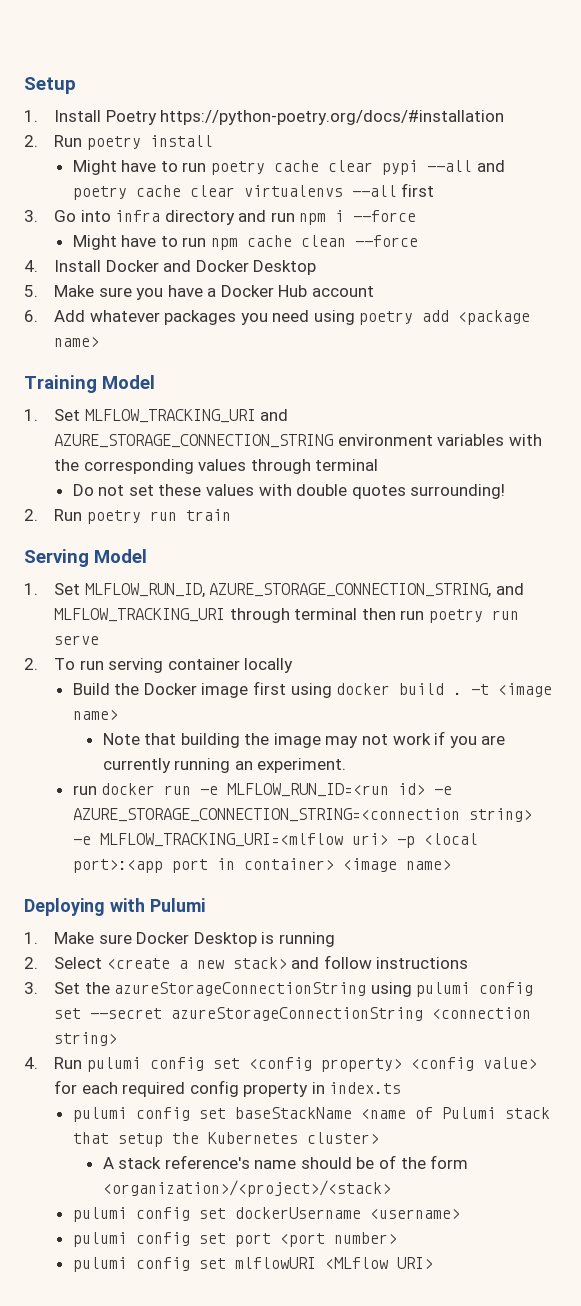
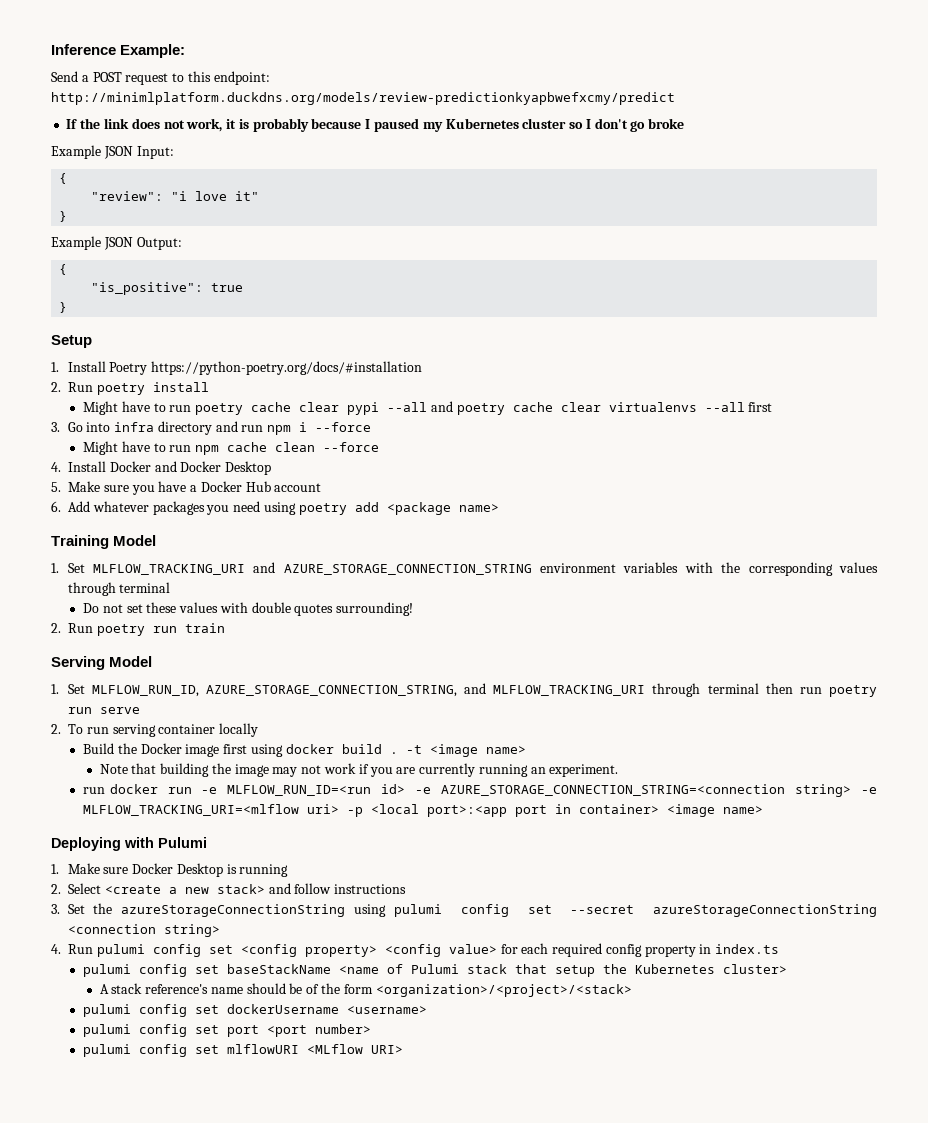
(24, 85) none -> [51,44,186,58] [51,71,270,85] [51,92,675,105] [66,118,685,132] [51,145,174,159] [59,173,68,184] [91,191,260,201] [59,211,68,222] [51,236,182,250] [59,264,68,275] [91,282,244,295] [59,302,68,313] Inference Example: // Send a POST request to this endpoint: http://minimlplatform.duckdns.org/models/review-predictionkyapbwefxcmy/predict // If the link does not work, it is probably because I paused my Kubernetes cluster so I don't go broke // Example JSON Input: // { // "review": "i love it" // } // Example JSON Output: // { // "is_positive": true // } //

